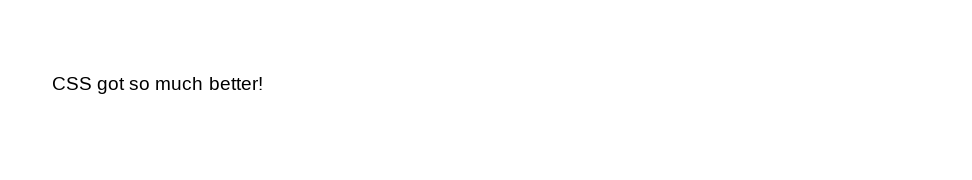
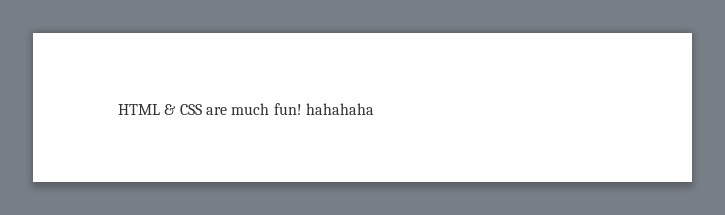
[52,77,263,94] CSS got so much better! -> [118,103,374,115] HTML & CSS are much fun! hahahaha

